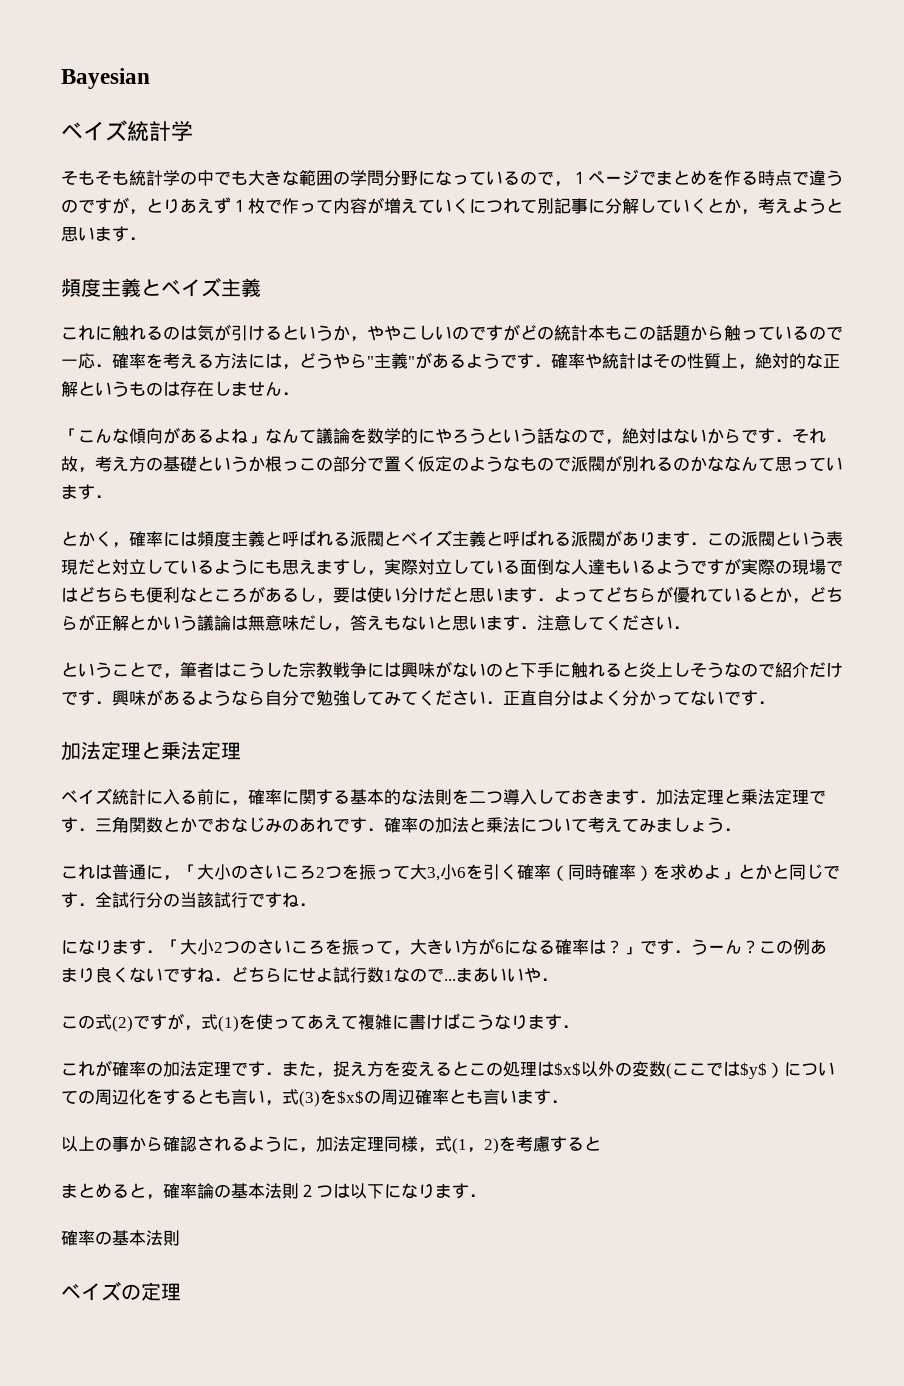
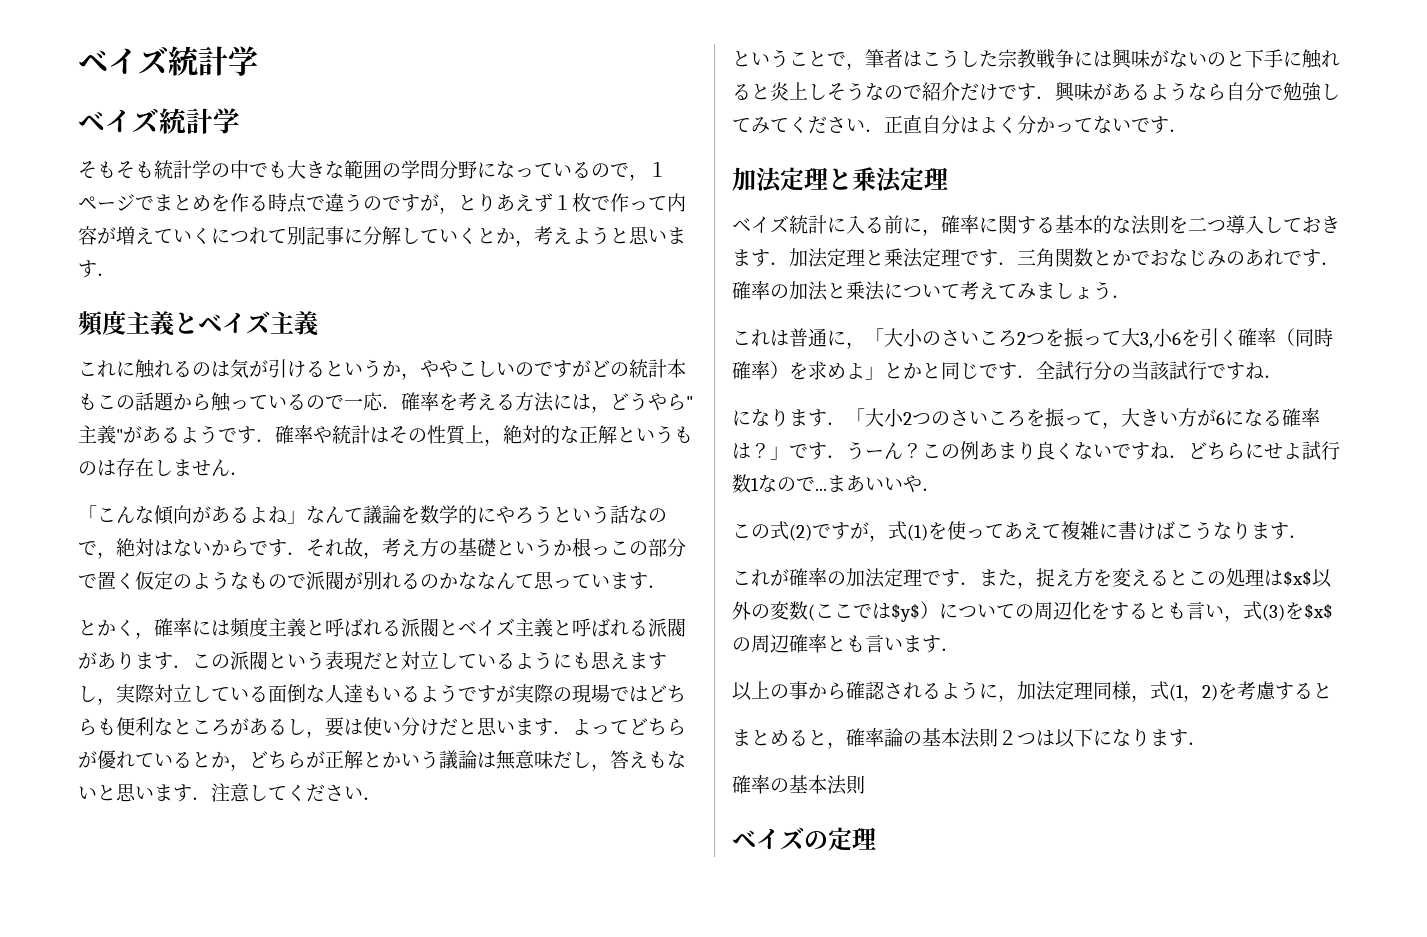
[61,68,150,89] Bayesian -> [78,46,258,76] ベイズ統計学

